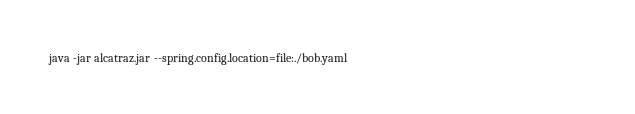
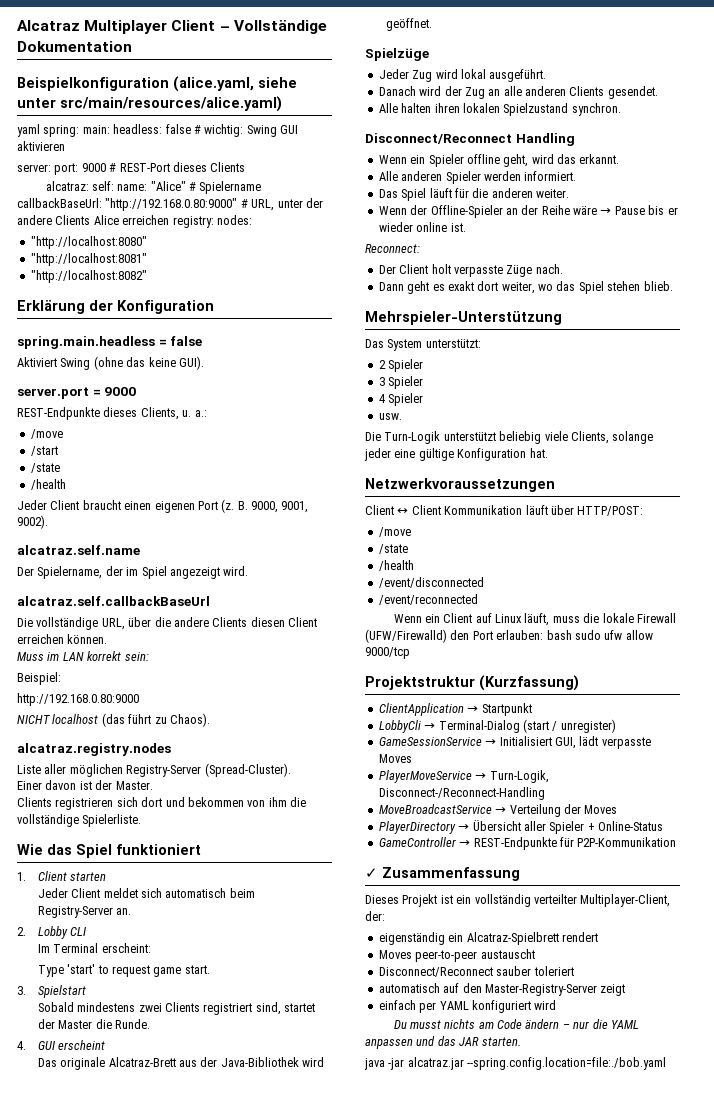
(48, 59) none -> [17,20,327,34] [17,41,132,52] [17,76,297,92] [17,96,282,112] [17,124,298,137] [17,141,65,151] [17,162,246,175] [45,181,262,194] [17,198,323,211] [17,215,252,228] [30,236,147,249] [30,253,147,266] [30,270,147,283] [17,300,214,314] [17,336,203,349] [17,356,204,370] [17,387,137,399] [17,407,207,420] [30,429,63,439] [30,446,58,456] [30,463,60,473] [30,479,66,490] [17,499,309,513] [17,515,48,529] [17,545,140,555] [17,566,249,579] [17,596,210,606] [17,617,317,630] [17,634,108,644] [17,651,149,661] [17,672,61,685] [17,693,139,706] [17,713,210,727] [17,743,171,756] [17,763,291,777] [17,780,153,790] [17,797,306,810] [17,814,142,827] [17,844,201,858] [17,871,107,881] [37,888,255,898] [37,906,132,918] [17,926,87,939] [37,943,151,953] [37,964,210,977] [17,985,86,998] [37,1002,316,1015] [37,1019,151,1029] [17,1040,106,1050] [37,1057,325,1070] [385,18,432,31] [365,48,429,61] [378,69,547,82] [378,86,658,99] [378,103,621,116] [365,133,575,146] [378,154,620,167] [378,171,577,184] [378,188,569,201] [378,205,678,218] [378,222,466,232] [365,244,420,253] [378,264,563,277] [378,281,673,294] [365,311,562,325] [365,339,481,351] [378,359,424,372] [378,376,424,389] [378,393,424,406] [378,413,402,420] [365,431,654,444] [364,448,548,461] [365,478,555,492] [365,505,644,516] [378,527,411,537] [378,544,408,554] [378,560,414,571] [378,577,484,588] [378,594,478,605] [393,613,676,626] [365,629,653,643] [365,647,410,659] [365,675,579,691] [378,703,532,716] [378,719,616,733] [378,736,651,749] [378,754,412,763] [378,770,549,783] [378,787,545,800] [378,804,618,817] [378,820,663,834] [378,837,677,850] [365,867,520,881] [365,894,671,907] [365,911,385,921] [378,932,598,945] [378,949,535,962] [378,966,574,977] [378,983,626,996] [378,1000,557,1013] [393,1019,639,1029] [365,1036,521,1049] Alcatraz Multiplayer Client – Vollständige Dokumentation // Beispielkonfiguration (alice.yaml, siehe unter src/main/resources/alice.yaml) // yaml spring: main: headless: false # wichtig: Swing GUI aktivieren // server: port: 9000 # REST-Port dieses Clients // alcatraz: self: name: "Alice" # Spielername callbackBaseUrl: "http://192.168.0.80:9000" # URL, unter der andere Clients Alice erreichen registry: nodes: // "http://localhost:8080" // "http://localhost:8081" // "http://localhost:8082" // Erklärung der Konfiguration // spring.main.headless = false // Aktiviert Swing (ohne das keine GUI). // server.port = 9000 // REST-Endpunkte dieses Clients, u. a.: // /move // /start // /state // /health // Jeder Client braucht einen eigenen Port (z. B. 9000, 9001, 9002). // alcatraz.self.name // Der Spielername, der im Spiel angezeigt wird. // alcatraz.self.callbackBaseUrl // Die vollständige URL, über die andere Clients diesen Client erreichen können. // Muss im LAN korrekt sein: // Beispiel: // http://192.168.0.80:9000 // NICHT localhost (das führt zu Chaos). // alcatraz.registry.nodes // Liste aller möglichen Registry-Server (Spread-Cluster). // Einer davon ist der Master. // Clients registrieren sich dort und bekommen von ihm die vollständige Spielerliste. // Wie das Spiel funktioniert // 1. Client starten // Jeder Client meldet sich automatisch beim Registry-Server an. // 2. Lobby CLI // Im Terminal erscheint: // Type 'start' to request game start. // 3. Spielstart // Sobald mindestens zwei Clients registriert sind, startet der Master die Runde. // 4. GUI erscheint // Das originale Alcatraz-Brett aus der Java-Bibliothek wird geöffnet. // Spielzüge // Jeder Zug wird lokal ausgeführt. // Danach wird der Zug an alle anderen Clients gesendet. // Alle halten ihren lokalen Spielzustand synchron. // Disconnect/Reconnect Handling // Wenn ein Spieler offline geht, wird das erkannt. // Alle anderen Spieler werden informiert. // Das Spiel läuft für die anderen weiter. // Wenn der Offline-Spieler an der Reihe wäre → Pause bis er wieder online ist. // Reconnect: // Der Client holt verpasste Züge nach. // Dann geht es exakt dort weiter, wo das Spiel stehen blieb. // Mehrspieler-Unterstützung // Das System unterstützt: // 2 Spieler // 3 Spieler // 4 Spieler // usw. // Die Turn-Logik unterstützt beliebig viele Clients, solange jeder eine gültige Konfiguration hat. // Netzwerkvoraussetzungen // Client ↔ Client Kommunikation läuft über HTTP/POST: // /move // /state // /health // /event/disconnected // /event/reconnected // Wenn ein Client auf Linux läuft, muss die lokale Firewall (UFW/Firewalld) den Port erlauben: bash sudo ufw allow 9000/tcp // Projektstruktur (Kurzfassung) // ClientApplication → Startpunkt // LobbyCli → Terminal-Dialog (start / unregister) // GameSessionService → Initialisiert GUI, lädt verpasste Moves // PlayerMoveService → Turn-Logik, Disconnect-/Reconnect-Handling // MoveBroadcastService → Verteilung der Moves // PlayerDirectory → Übersicht aller Spieler + Online-Status // GameController → REST-Endpunkte für P2P-Kommunikation // ✓ Zusammenfassung // Dieses Projekt ist ein vollständig verteilter Multiplayer-Client, der: // eigenständig ein Alcatraz-Spielbrett rendert // Moves peer-to-peer austauscht // Disconnect/Reconnect sauber toleriert // automatisch auf den Master-Registry-Server zeigt // einfach per YAML konfiguriert wird // Du musst nichts am Code ändern – nur die YAML anpassen und das JAR starten. //

